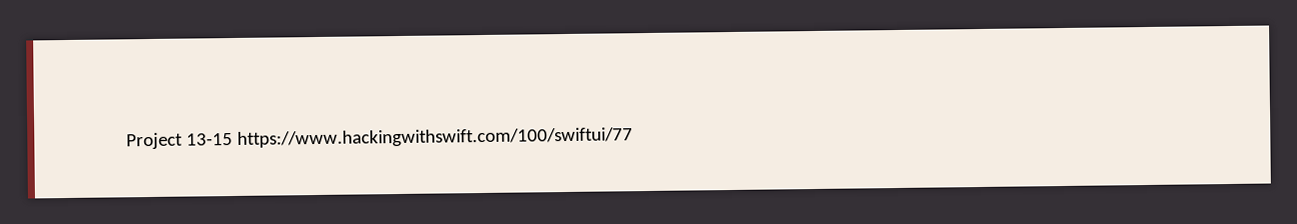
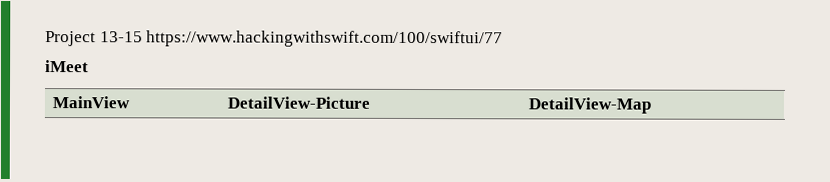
(633, 137) none -> [45,60,89,73] [51,96,130,109] [226,96,370,109] [527,97,651,114] // iMeet // MainView | DetailView-Picture | DetailView-Map

